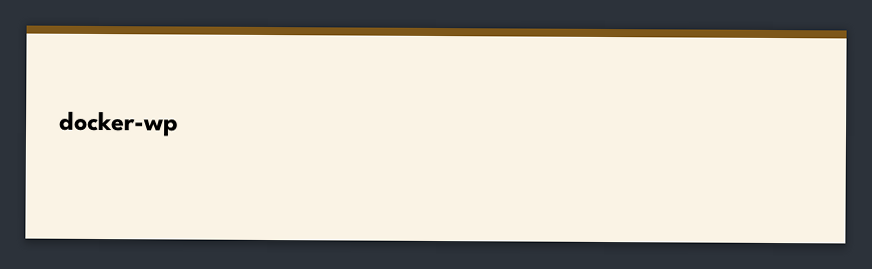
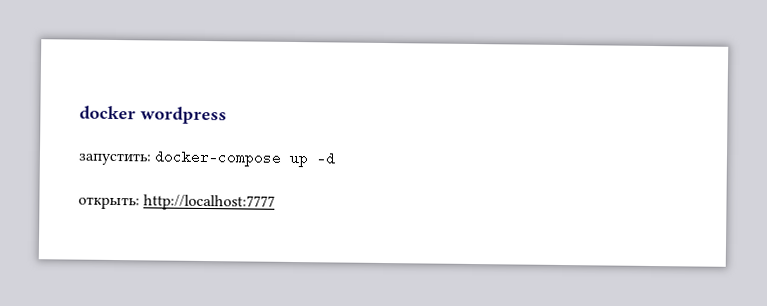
[58,111,179,137] docker-wp -> [79,105,227,125] [78,149,337,168] [78,194,276,211] docker wordpress // запустить: docker-compose up -d // открыть: http://localhost:7777

